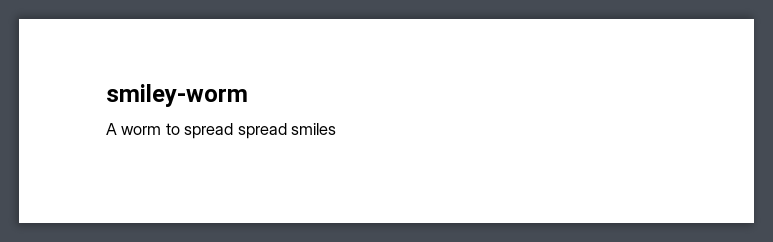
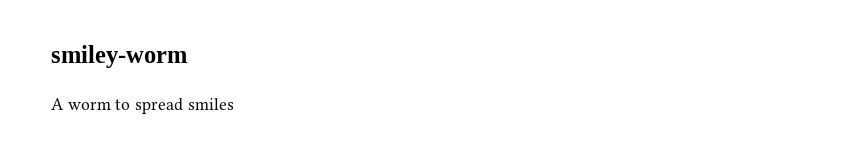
[237,123,287,139] spread -> (184, 106) none

